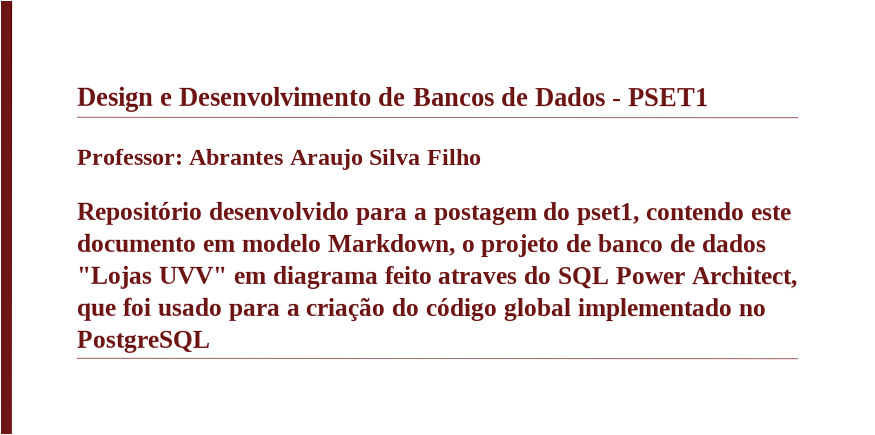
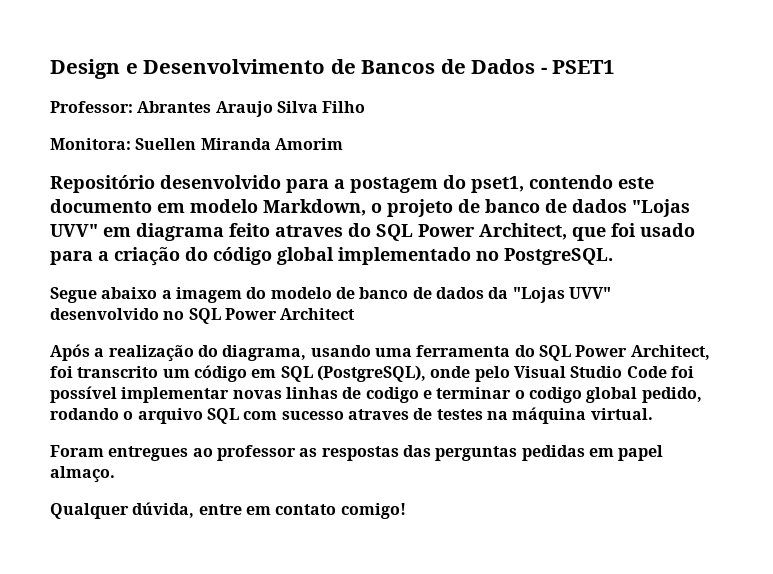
(482, 157) none -> [50,138,343,150] // Monitora: Suellen Miranda Amorim
[76,330,210,353] PostgreSQL -> [504,248,613,265] [50,287,611,303] [50,308,356,324] [50,344,710,362] [50,365,694,382] [50,386,702,403] [50,407,653,424] [50,445,664,461] [50,466,115,483] [50,502,406,519] PostgreSQL. // Segue abaixo a imagem do modelo de banco de dados da "Lojas UVV" desenvolvido no SQL Power Architect // Após a realização do diagrama, usando uma ferramenta do SQL Power Architect, foi transcrito um código em SQL (PostgreSQL), onde pelo Visual Studio Code foi possível implementar novas linhas de codigo e terminar o codigo global pedido, rodando o arquivo SQL com sucesso atraves de testes na máquina virtual. // Foram entregues ao professor as respostas das perguntas pedidas em papel almaço. // Qualquer dúvida, entre em contato comigo!

